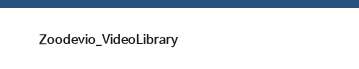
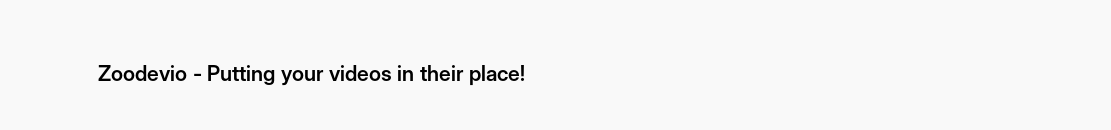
[39,34,179,48] Zoodevio_VideoLibrary -> [98,65,525,86] Zoodevio - Putting your videos in their place!

